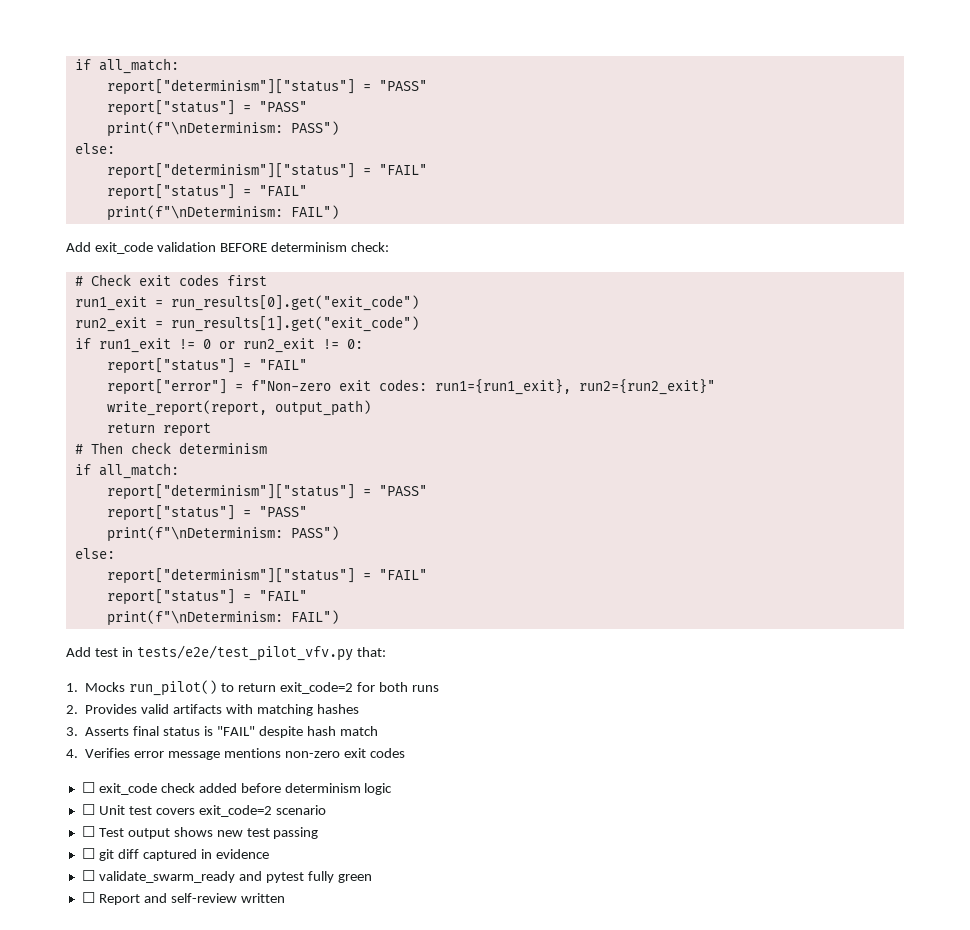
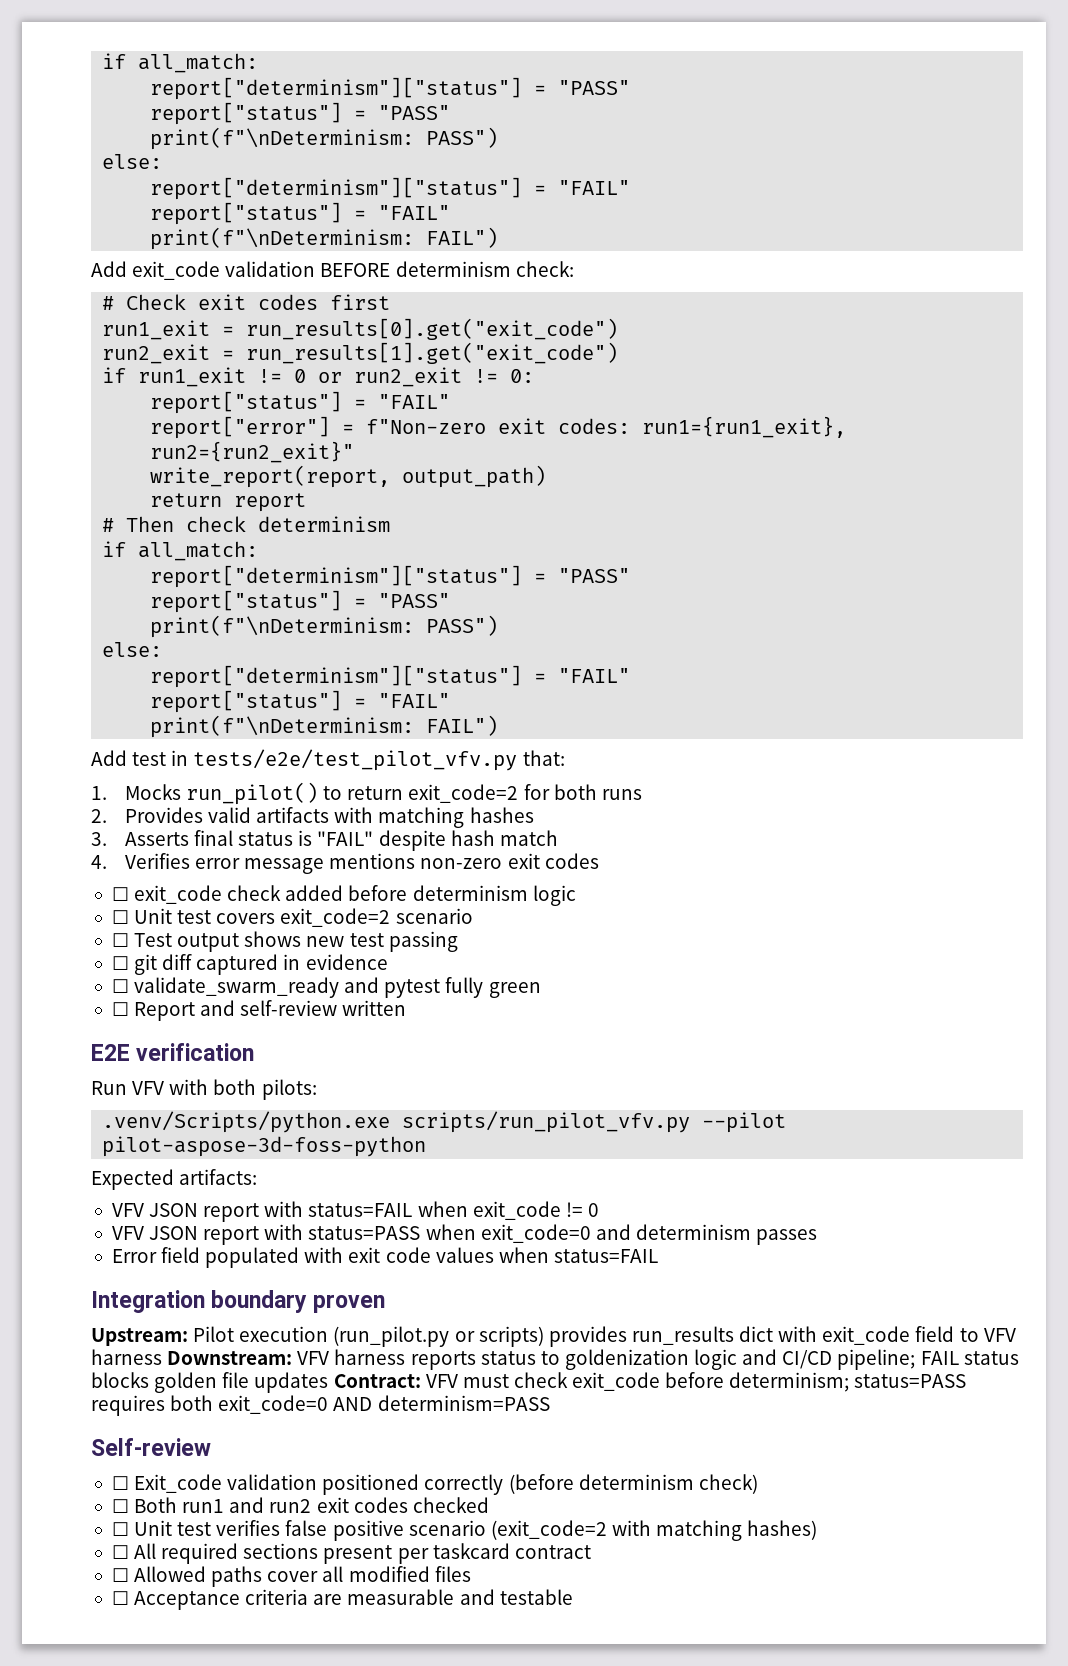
(285, 898) none -> [91,1043,255,1061] [91,1079,317,1100] [102,1111,787,1133] [102,1136,427,1157] [91,1169,258,1190] [111,1201,599,1222] [111,1224,818,1245] [111,1247,658,1268] [91,1290,386,1313] [91,1326,1016,1347] [91,1349,1019,1370] [91,1372,967,1393] [91,1395,550,1416] [91,1438,211,1456] [111,1474,758,1495] [111,1497,489,1513] [111,1520,818,1541] [111,1543,591,1564] [111,1566,471,1587] [111,1589,573,1610] // E2E verification // Run VFV with both pilots: // .venv/Scripts/python.exe scripts/run_pilot_vfv.py --pilot pilot-aspose-3d-foss-python // Expected artifacts: // VFV JSON report with status=FAIL when exit_code != 0 // VFV JSON report with status=PASS when exit_code=0 and determinism passes // Error field populated with exit code values when status=FAIL // Integration boundary proven // Upstream: Pilot execution (run_pilot.py or scripts) provides run_results dict with exit_code field to VFV harness Downstream: VFV harness reports status to goldenization logic and CI/CD pipeline; FAIL status blocks golden file updates Contract: VFV must check exit_code before determinism; status=PASS requires both exit_code=0 AND determinism=PASS // Self-review // ☐ Exit_code validation positioned correctly (before determinism check) // ☐ Both run1 and run2 exit codes checked // ☐ Unit test verifies false positive scenario (exit_code=2 with matching hashes) // ☐ All required sections present per taskcard contract // ☐ Allowed paths cover all modified files // ☐ Acceptance criteria are measurable and testable

